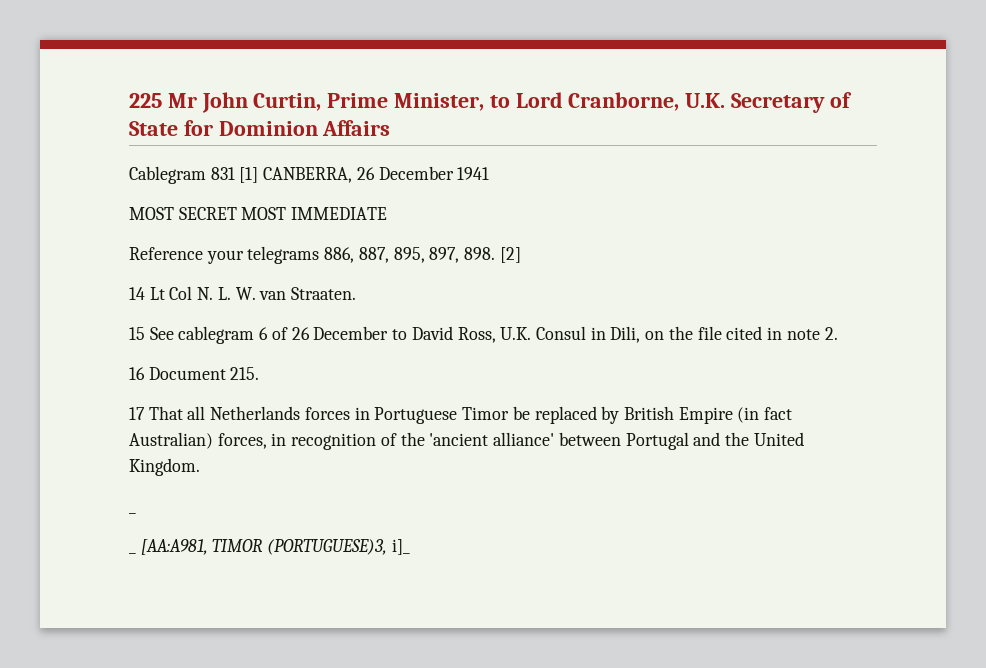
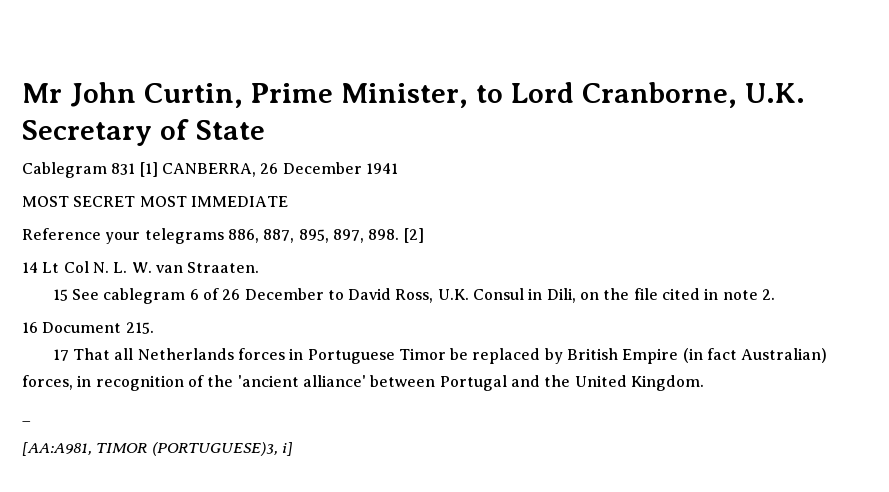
[129,93,162,108] 225 -> (22, 93) none
[183,120,391,136] for Dominion Affairs -> (265, 130) none
[129,552,136,554] _ -> (31, 421) none
[391,539,410,555] i]_ -> [281,442,293,456] i]

